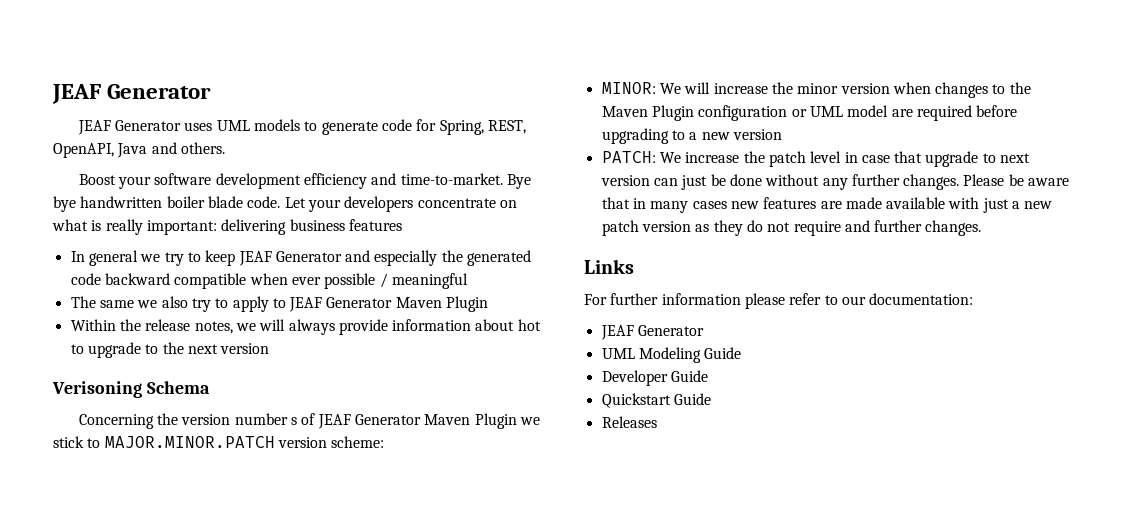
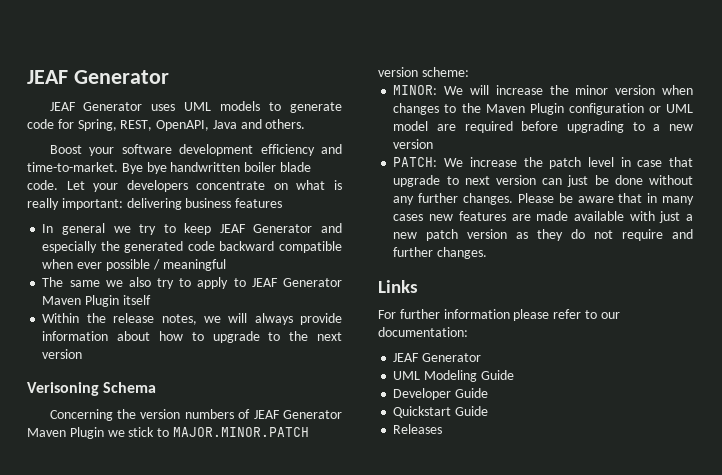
(489, 304) none -> [122,295,151,305] itself
[517,319,541,331] hot -> [159,331,183,341] how
[234,413,297,425] number s -> [184,409,234,419] numbers

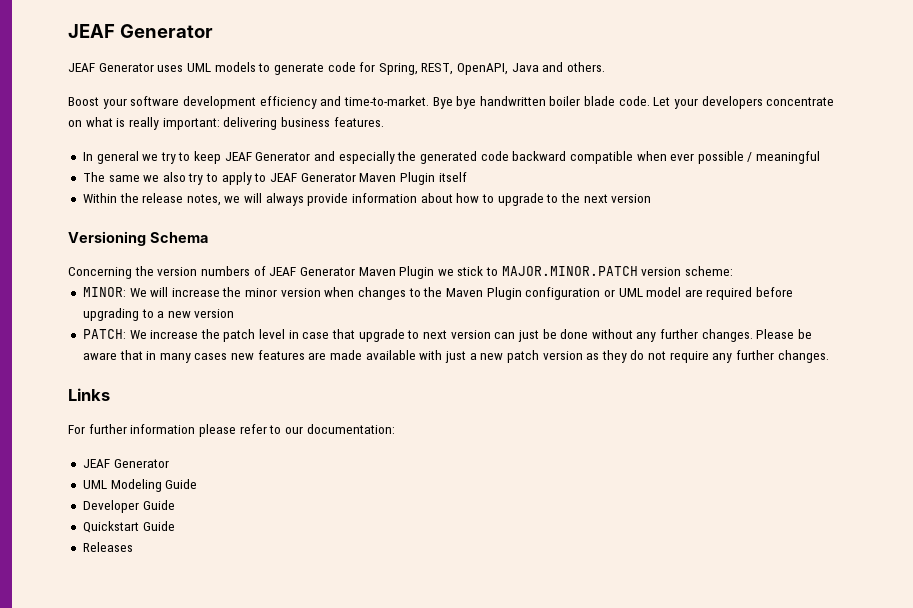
[235,198,283,208] features -> [333,117,384,127] features.
[27,382,99,396] Verisoning -> [68,231,146,246] Versioning
[672,229,693,239] and -> [712,353,733,363] any

